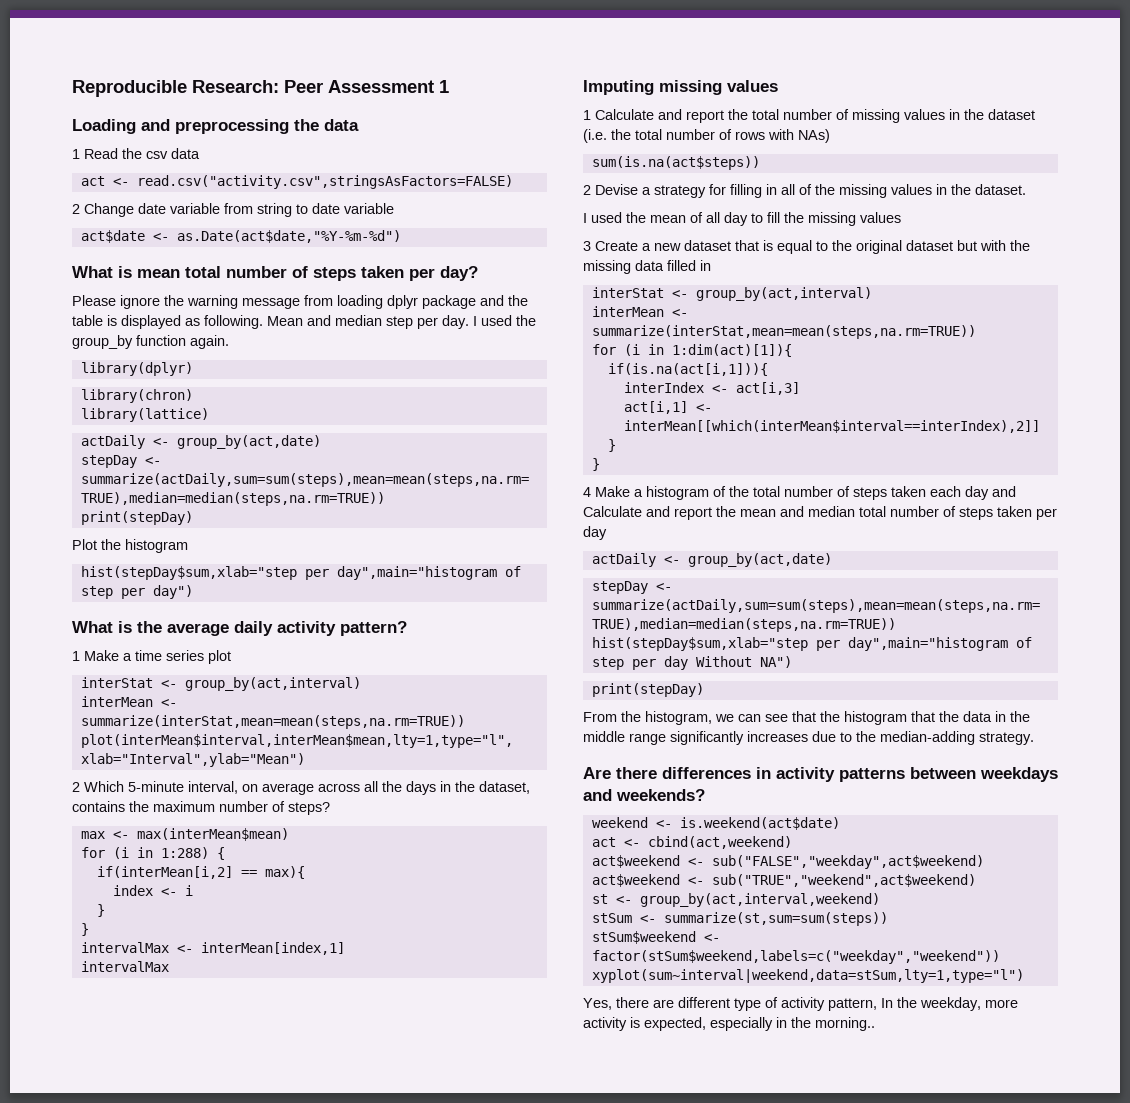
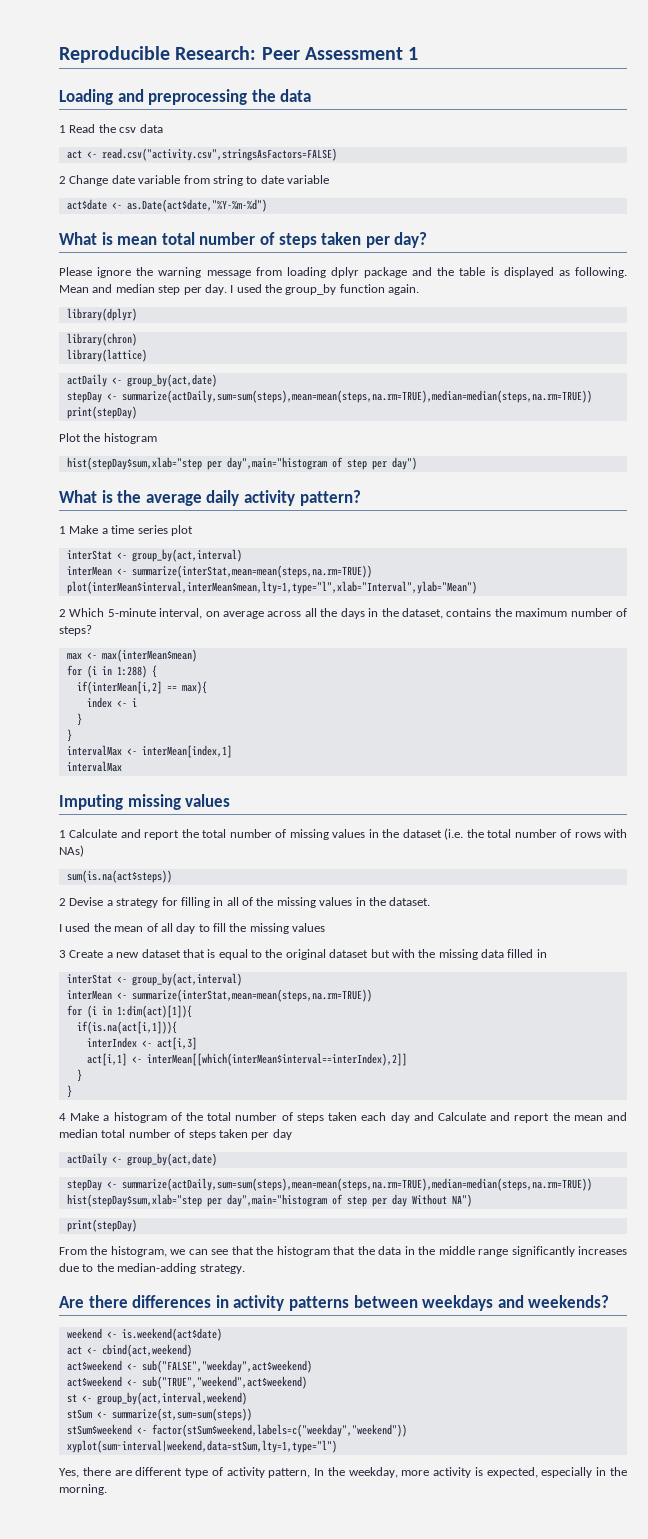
[815,1017,875,1031] morning.. -> [59,1484,107,1495] morning.

